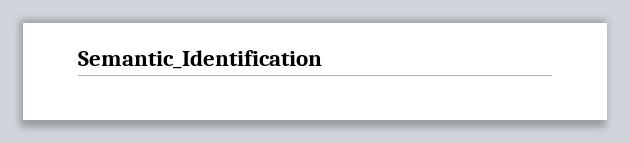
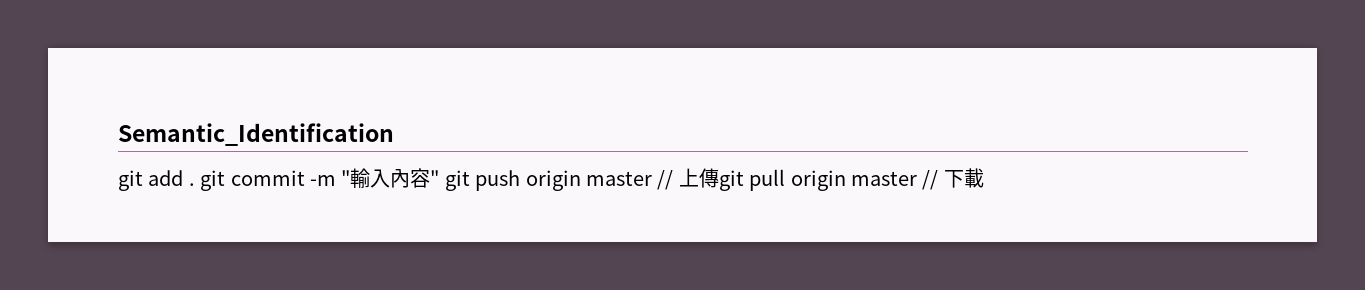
(322, 59) none -> [118,168,984,191] // git add . git commit -m "輸入內容" git push origin master // 上傳git pull origin master // 下載

